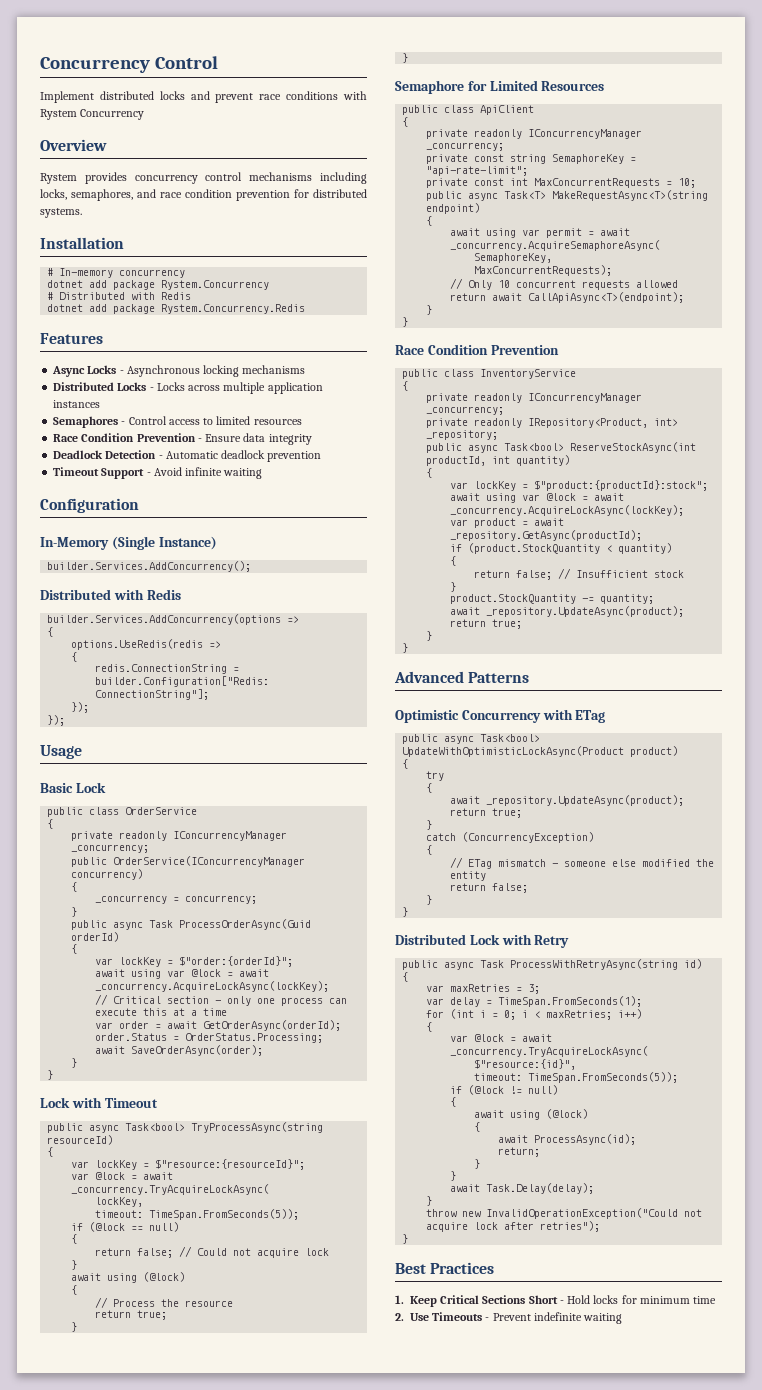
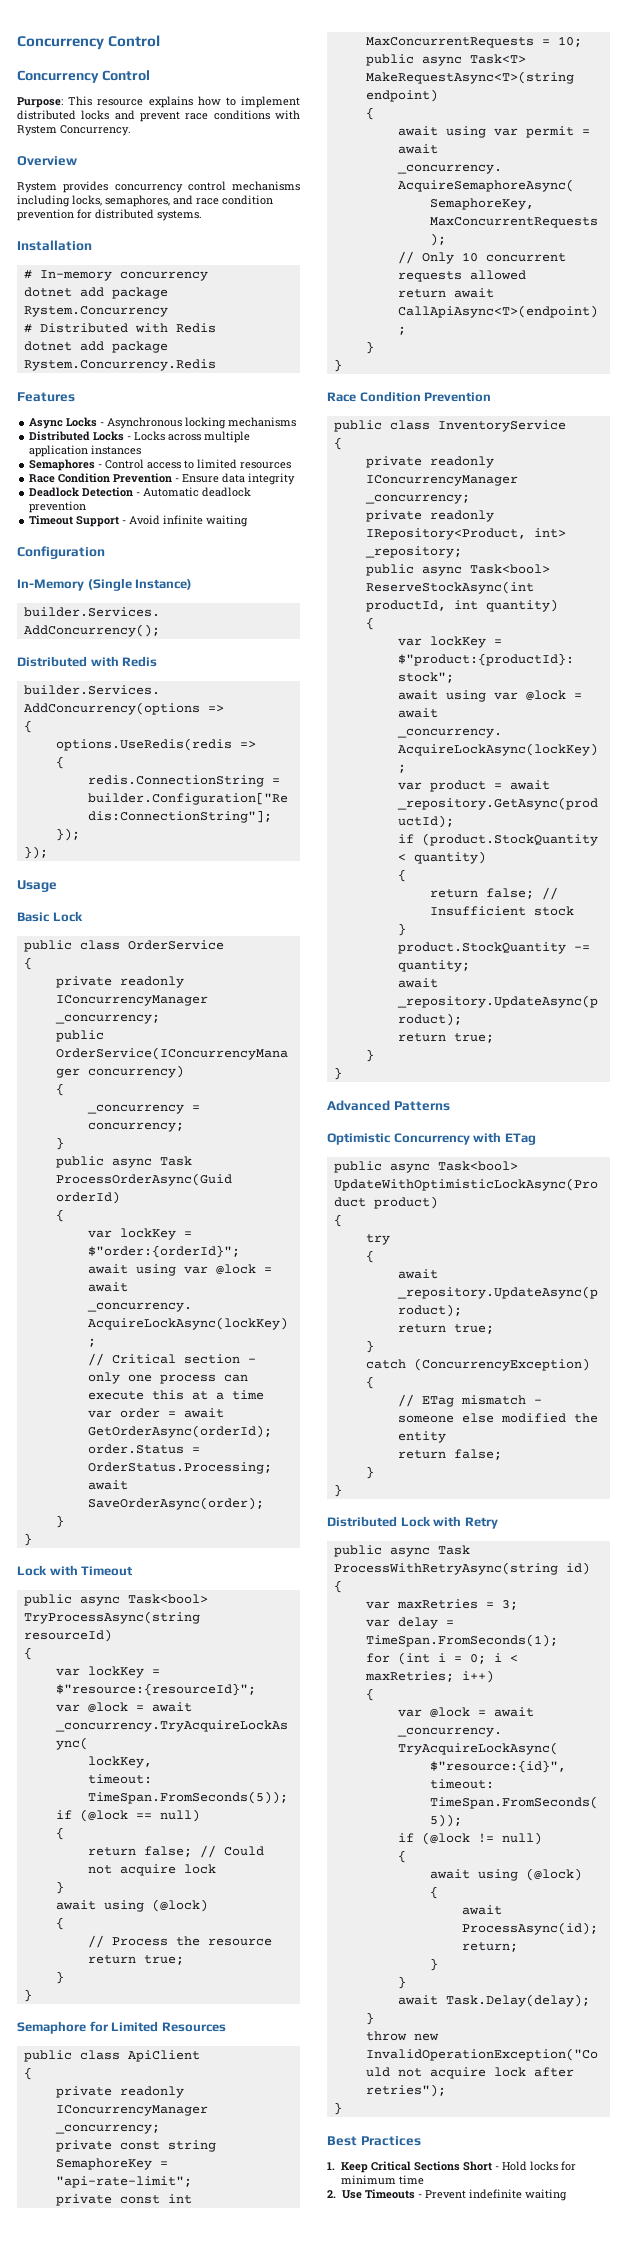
[40,56,218,73] [40,91,94,103] Concurrency Control // Implement -> [17,35,161,50] [17,70,150,83] [17,96,300,108] Concurrency Control // Concurrency Control // Purpose: This resource explains how to implement
[80,109,145,120] Concurrency -> [60,125,131,136] Concurrency.

